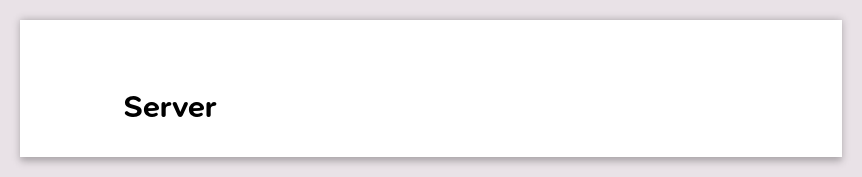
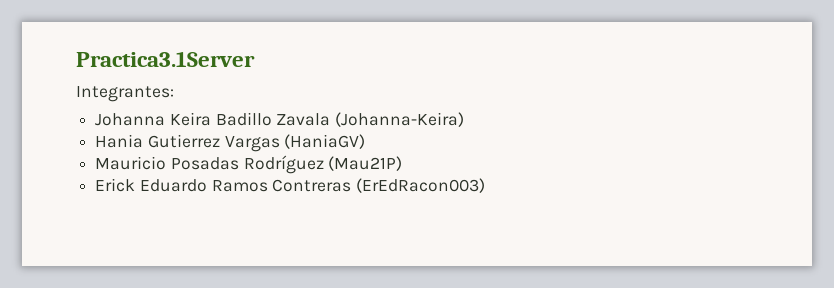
[123,96,217,118] Server -> [76,51,255,67] [76,86,174,102] [95,112,465,127] [95,134,366,152] [95,155,403,174] [95,178,486,193] Practica3.1Server // Integrantes: // Johanna Keira Badillo Zavala (Johanna-Keira) // Hania Gutierrez Vargas (HaniaGV) // Mauricio Posadas Rodríguez (Mau21P) // Erick Eduardo Ramos Contreras (ErEdRacon003)

